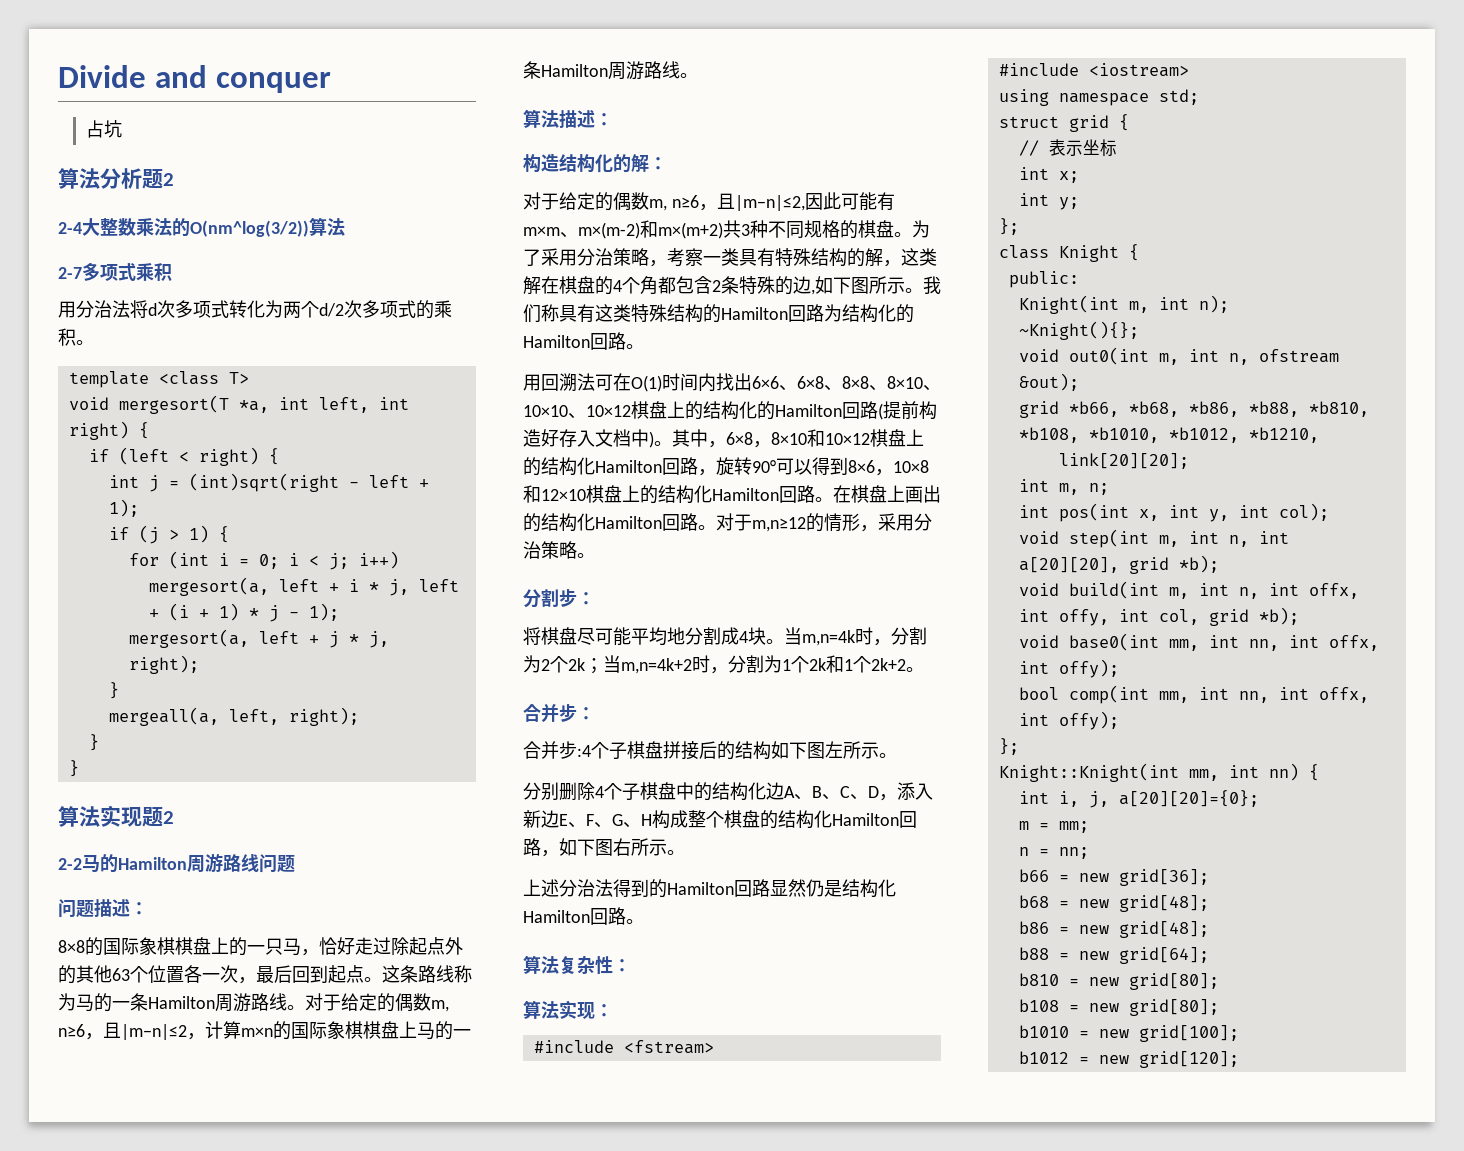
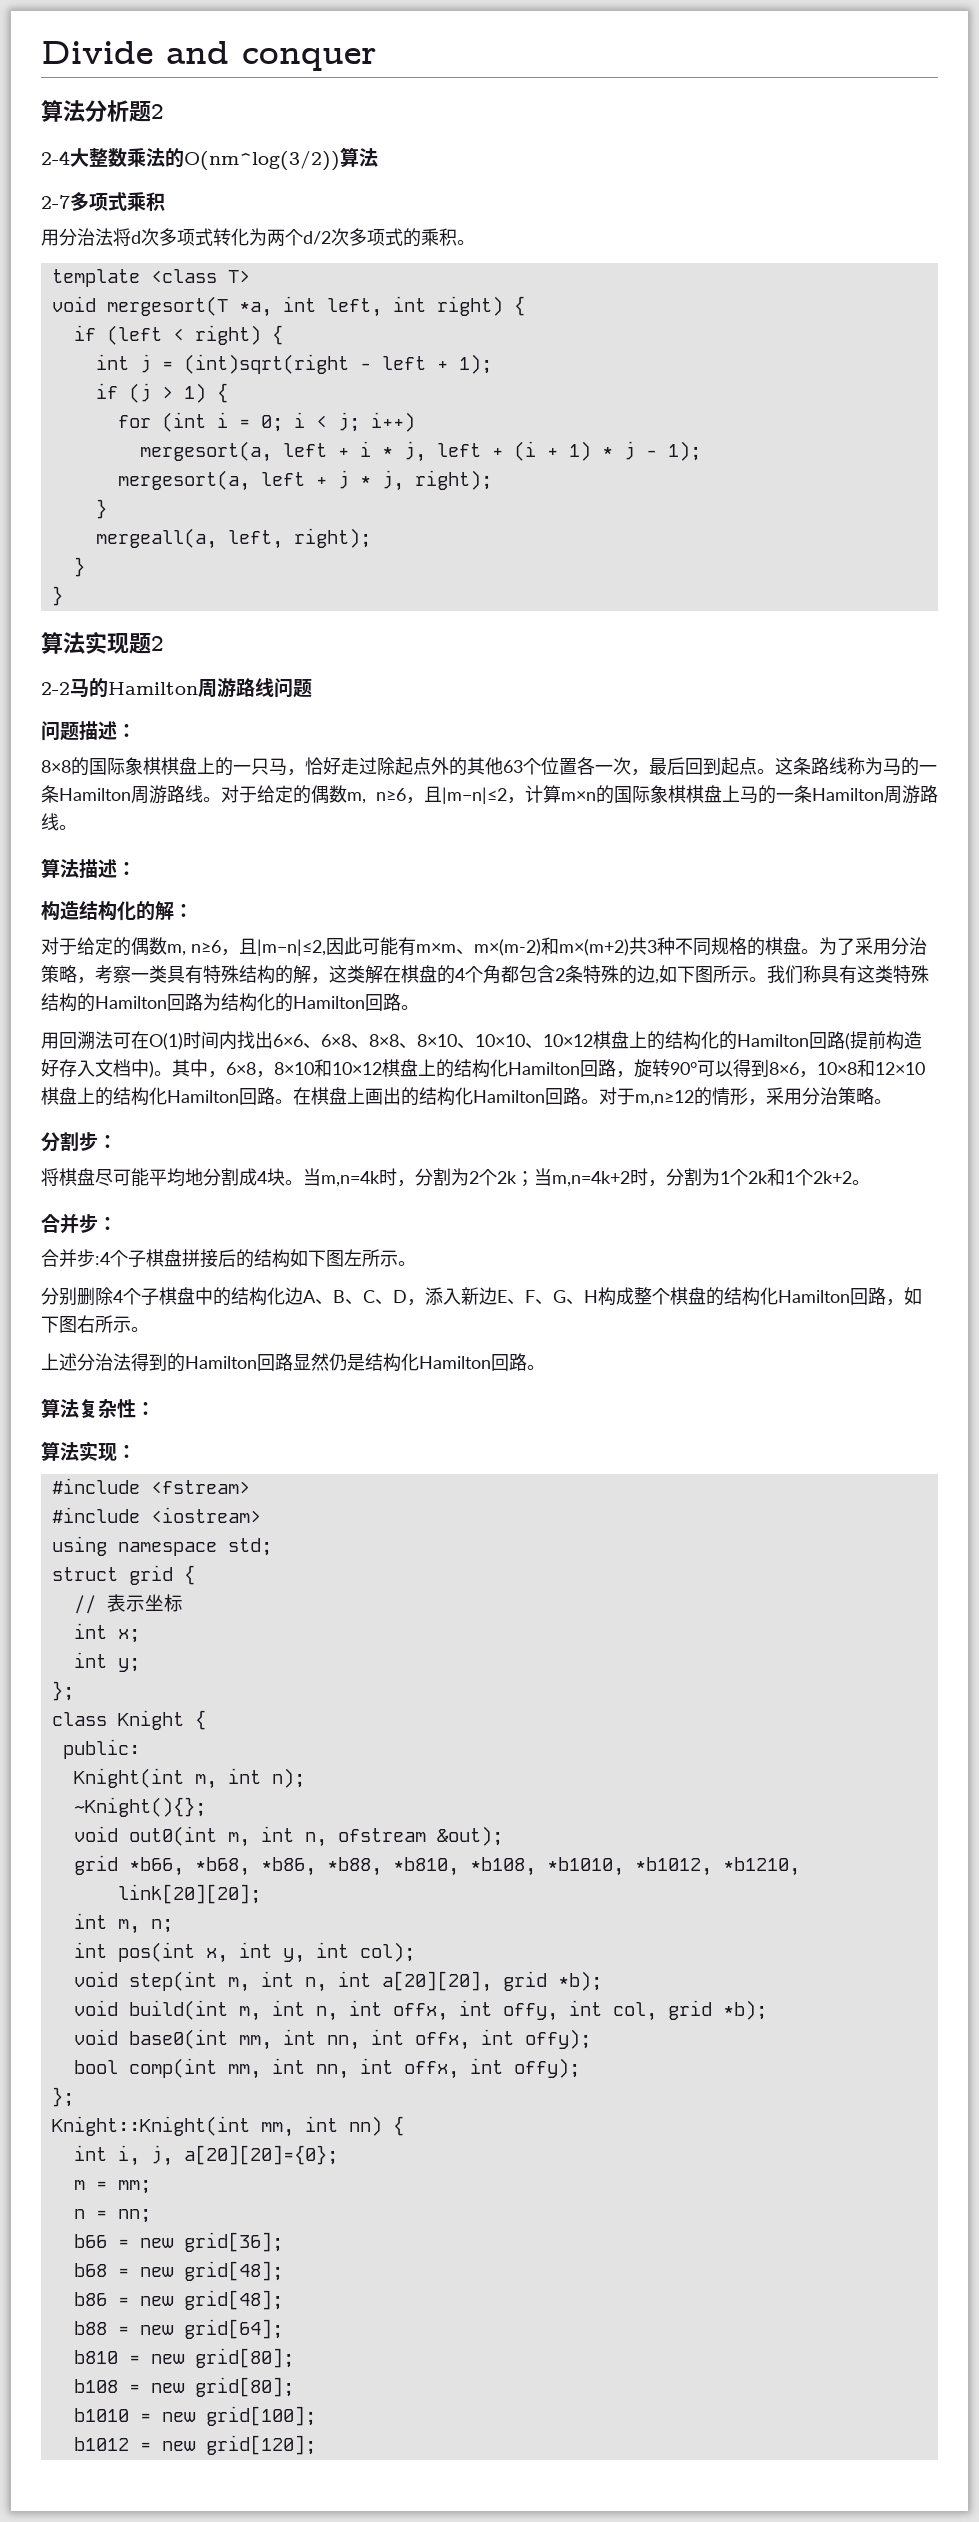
[85,120,122,138] // 占坑 -> (376, 59) none

